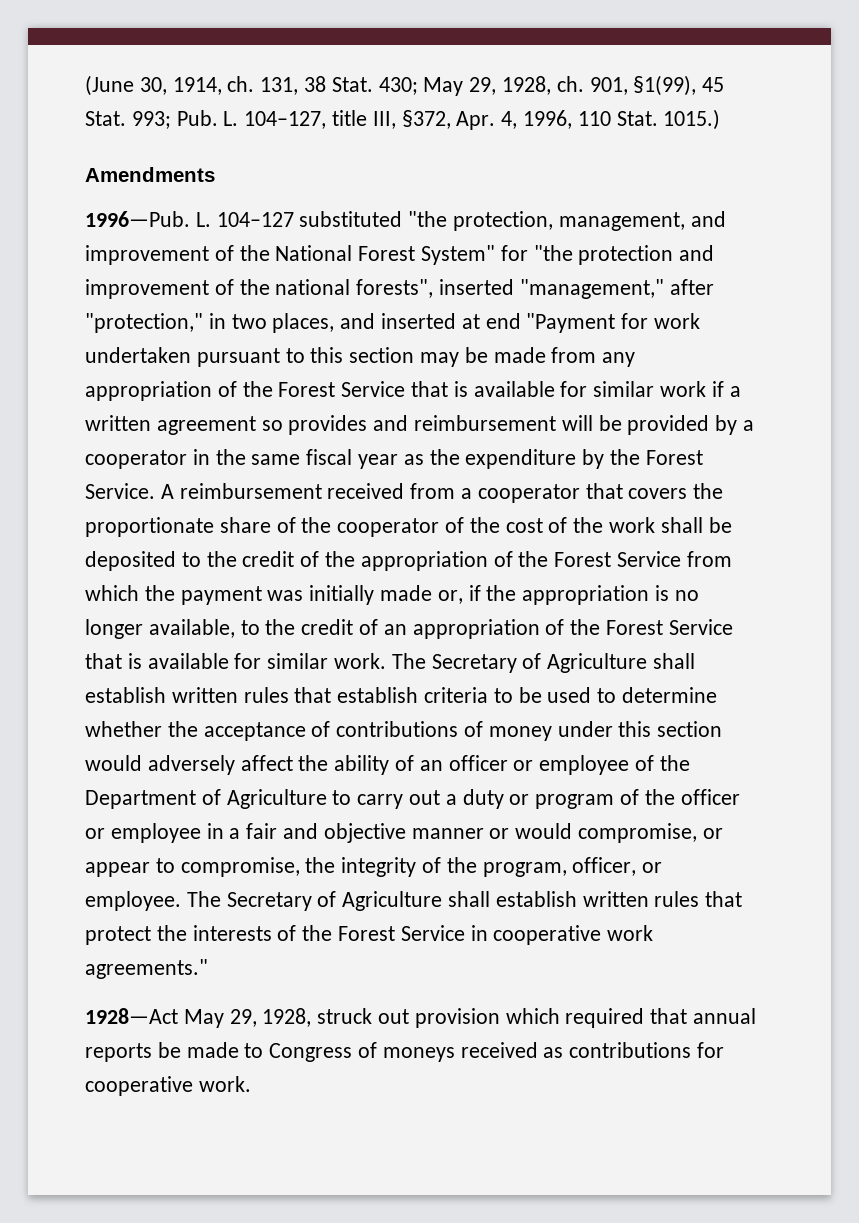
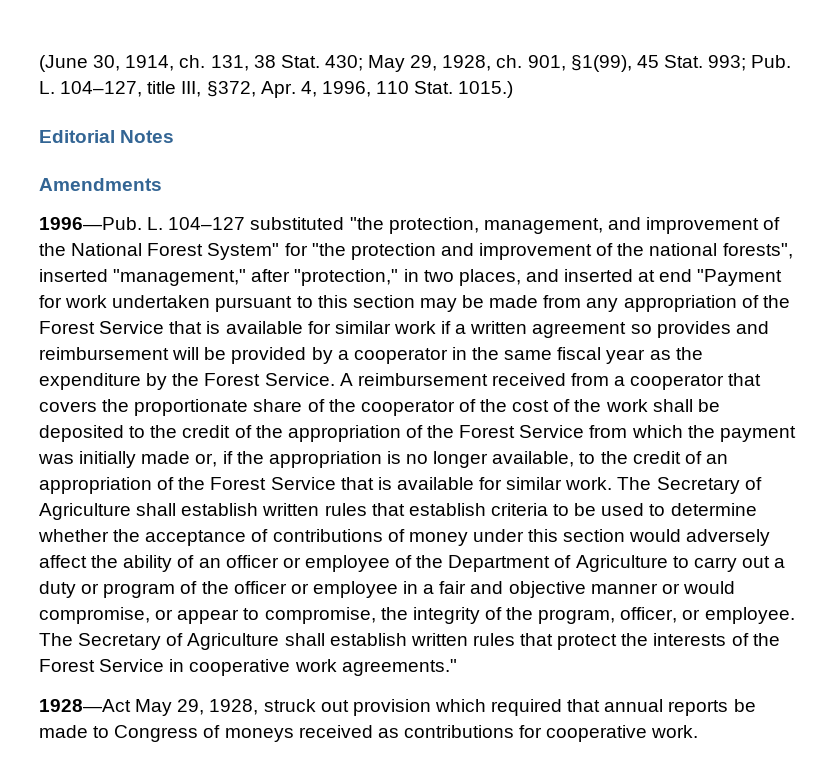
(721, 119) none -> [39,130,175,143] // Editorial Notes

